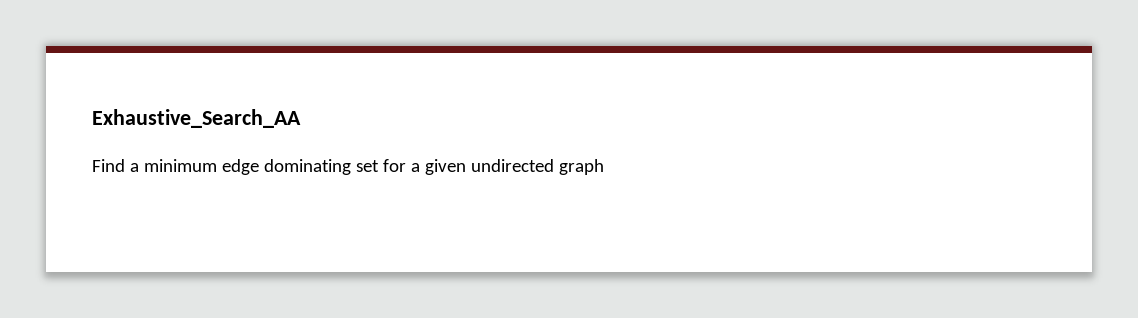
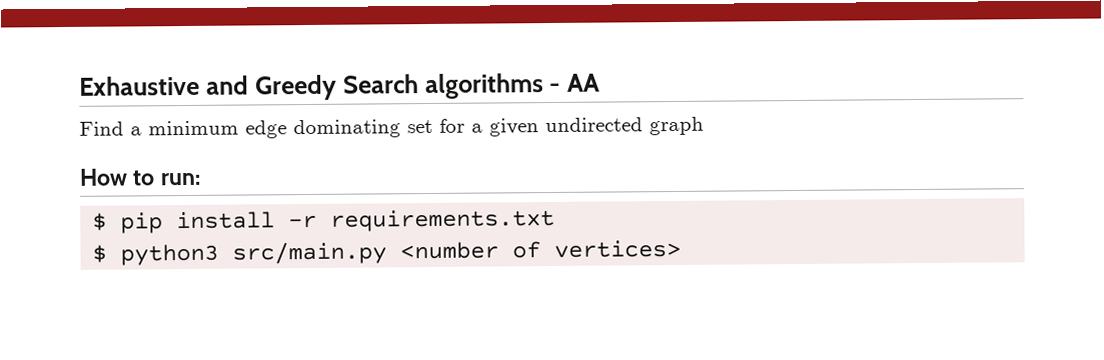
[92,109,301,128] Exhaustive_Search_AA -> [79,73,601,101] Exhaustive and Greedy Search algorithms - AA
(604, 167) none -> [79,168,201,186] [92,208,556,234] [92,239,682,266] // How to run: // $ pip install -r requirements.txt // $ python3 src/main.py <number of vertices>

